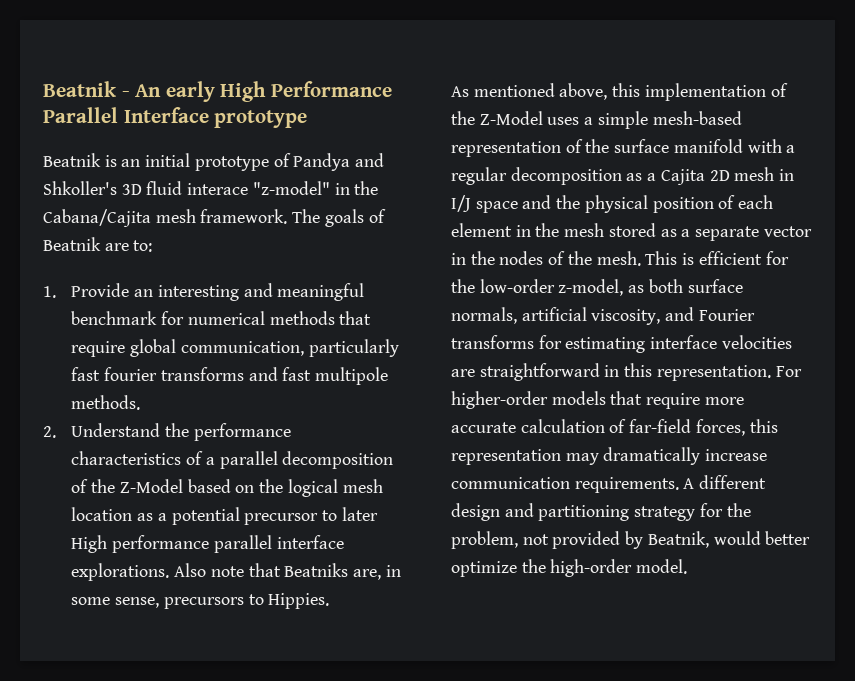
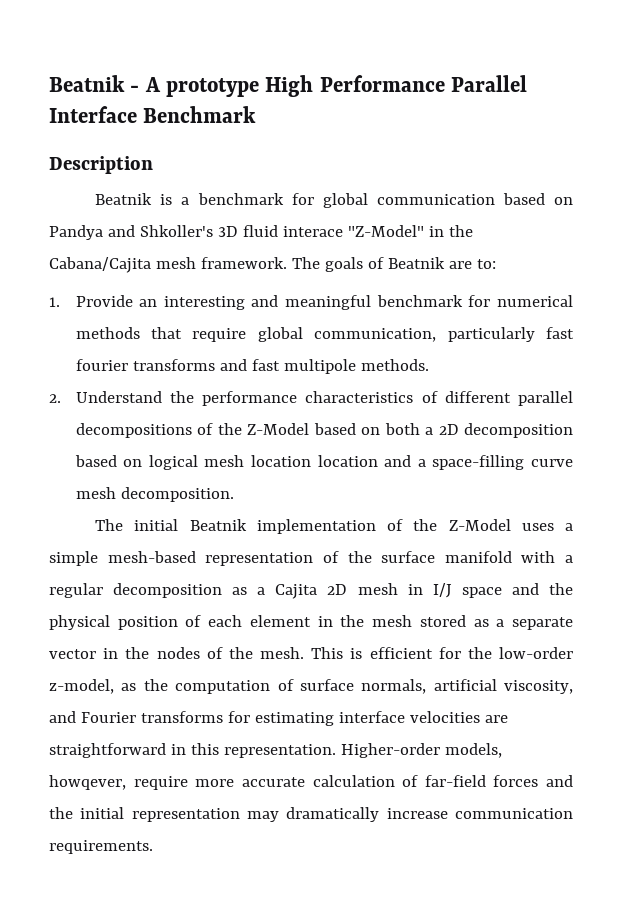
[135,81,215,102] An early -> [144,77,260,97] A prototype
[214,110,308,128] prototype -> [143,106,257,123] [49,156,153,174] Benchmark // Description
[121,153,291,171] an initial prototype of -> [181,193,573,208] a benchmark for global communication based on
[252,181,330,195] "z-model" -> [347,225,424,237] "Z-Model"
[205,451,394,469] a parallel decomposition -> [444,391,573,406] [75,423,192,438] different parallel decompositions
[259,479,383,497] [71,507,378,525] [71,535,344,553] [71,563,401,581] [71,593,330,609] [451,83,641,100] the logical mesh location as a potential precursor to later High performance parallel interface explorations. Also note that Beatniks are, in some sense, precursors to Hippies. // As mentioned above, this -> [384,423,573,438] [74,455,573,470] [75,487,234,502] [95,519,247,531] both a 2D decomposition based on logical mesh location location and a space-filling curve mesh decomposition. // The initial Beatnik
[648,279,683,293] both -> [143,679,294,694] the computation of
[775,366,802,377] [451,391,643,409] For higher-order models that -> [340,743,502,758] [49,775,126,790] Higher-order models, howqever,
[695,419,778,436] forces, this -> [493,775,573,787] [49,807,125,819] forces and the initial
[683,475,767,489] [451,503,751,521] [451,531,811,549] [451,559,688,577] A different design and partitioning strategy for the problem, not provided by Beatnik, would better optimize the high-order model. -> (153, 847) none

